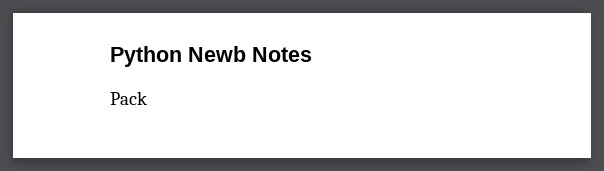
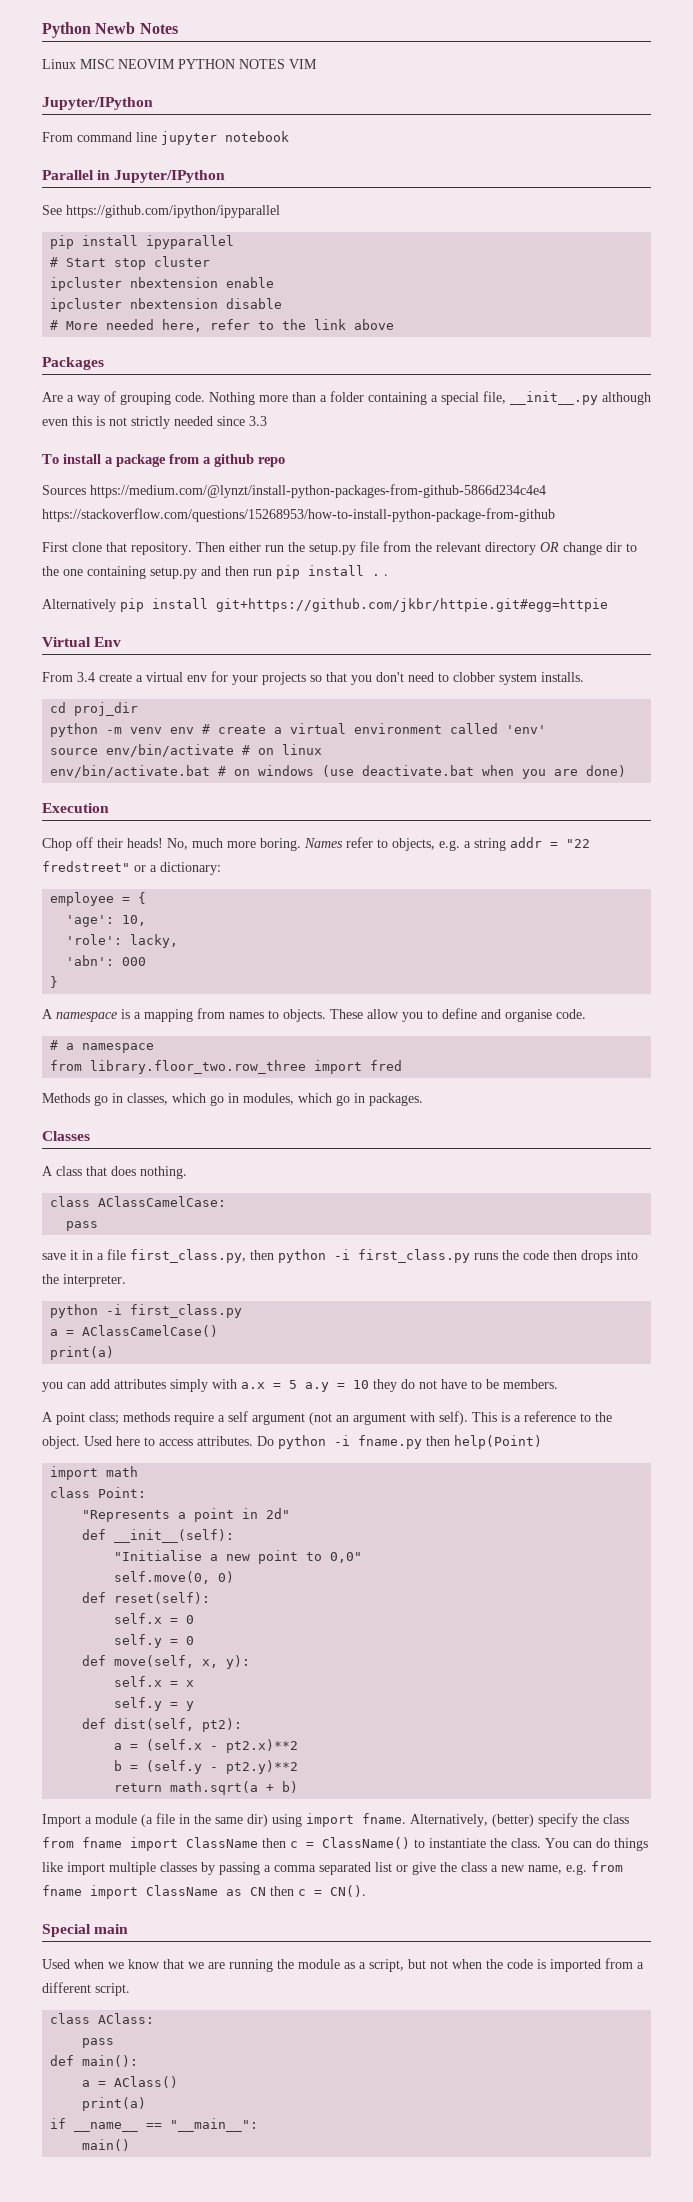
[110,91,148,105] Pack -> [42,59,317,69] [42,97,153,110] [42,131,289,145] [42,170,226,183] [42,205,280,218] [50,235,235,249] [50,256,211,270] [50,277,275,291] [50,298,283,312] [50,319,395,332] [42,357,104,370] [42,391,651,405] [42,416,267,429] [42,454,285,467] [42,484,546,498] [42,508,555,522] [42,541,637,555] [42,565,388,579] [42,598,608,612] [42,637,122,647] [42,671,584,685] [50,702,139,716] [50,723,547,737] [50,744,323,757] [50,765,627,779] [42,803,109,813] [42,837,590,851] [42,861,221,875] [50,892,147,906] [66,915,147,927] [66,934,179,948] [66,955,147,966] [50,976,59,988] [42,1008,586,1022] [50,1040,155,1053] [50,1060,403,1074] [42,1093,423,1106] [42,1131,90,1141] [42,1166,187,1179] [50,1196,227,1207] [66,1221,99,1231] [42,1249,638,1263] [42,1274,126,1287] [50,1304,243,1318] [50,1325,219,1337] [50,1346,115,1360] [42,1379,558,1392] [42,1411,612,1425] [42,1435,542,1449] [50,1466,139,1480] [50,1487,147,1498] [82,1508,291,1522] [82,1529,235,1543] [114,1550,363,1564] [114,1571,235,1584] [82,1592,211,1604] [114,1613,195,1624] [114,1634,195,1648] [82,1655,251,1669] [114,1676,195,1687] [114,1697,195,1711] [82,1718,243,1732] [114,1739,299,1753] [114,1760,299,1774] [114,1781,299,1795] [42,1813,629,1827] [42,1837,648,1851] [42,1861,623,1875] [42,1885,366,1899] [42,1924,129,1937] [42,1958,644,1972] [42,1982,130,1996] [50,2013,155,2024] [82,2038,115,2048] [50,2055,139,2067] [82,2076,179,2088] [82,2097,147,2111] [50,2118,259,2132] [82,2139,131,2151] Linux MISC NEOVIM PYTHON NOTES VIM // Jupyter/IPython // From command line jupyter notebook // Parallel in Jupyter/IPython // See https://github.com/ipython/ipyparallel // pip install ipyparallel // # Start stop cluster // ipcluster nbextension enable // ipcluster nbextension disable // # More needed here, refer to the link above // Packages // Are a way of grouping code. Nothing more than a folder containing a special file, __init__.py although even this is not strictly needed since 3.3 // To install a package from a github repo // Sources https://medium.com/@lynzt/install-python-packages-from-github-5866d234c4e4 https://stackoverflow.com/questions/15268953/how-to-install-python-package-from-github // First clone that repository. Then either run the setup.py file from the relevant directory OR change dir to the one containing setup.py and then run pip install . . // Alternatively pip install git+https://github.com/jkbr/httpie.git#egg=httpie // Virtual Env // From 3.4 create a virtual env for your projects so that you don't need to clobber system installs. // cd proj_dir // python -m venv env # create a virtual environment called 'env' // source env/bin/activate # on linux // env/bin/activate.bat # on windows (use deactivate.bat when you are done) // Execution // Chop off their heads! No, much more boring. Names refer to objects, e.g. a string addr = "22 fredstreet" or a dictionary: // employee = { // 'age': 10, // 'role': lacky, // 'abn': 000 // } // A namespace is a mapping from names to objects. These allow you to define and organise code. // # a namespace // from library.floor_two.row_three import fred // Methods go in classes, which go in modules, which go in packages. // Classes // A class that does nothing. // class AClassCamelCase: // pass // save it in a file first_class.py, then python -i first_class.py runs the code then drops into the interpreter. // python -i first_class.py // a = AClassCamelCase() // print(a) // you can add attributes simply with a.x = 5 a.y = 10 they do not have to be members. // A point class; methods require a self argument (not an argument with self). This is a reference to the object. Used here to access attributes. Do python -i fname.py then help(Point) // import math // class Point: // "Represents a point in 2d" // def __init__(self): // "Initialise a new point to 0,0" // self.move(0, 0) // def reset(self): // self.x = 0 // self.y = 0 // def move(self, x, y): // self.x = x // self.y = y // def dist(self, pt2): // a = (self.x - pt2.x)**2 // b = (self.y - pt2.y)**2 // return math.sqrt(a + b) // Import a module (a file in the same dir) using import fname. Alternatively, (better) specify the class from fname import ClassName then c = ClassName() to instantiate the class. You can do things like import multiple classes by passing a comma separated list or give the class a new name, e.g. from fname import ClassName as CN then c = CN(). // Special main // Used when we know that we are running the module as a script, but not when the code is imported from a different script. // class AClass: // pass // def main(): // a = AClass() // print(a) // if __name__ == "__main__": // main()

